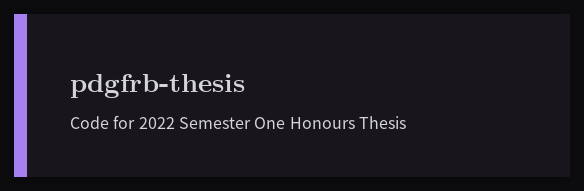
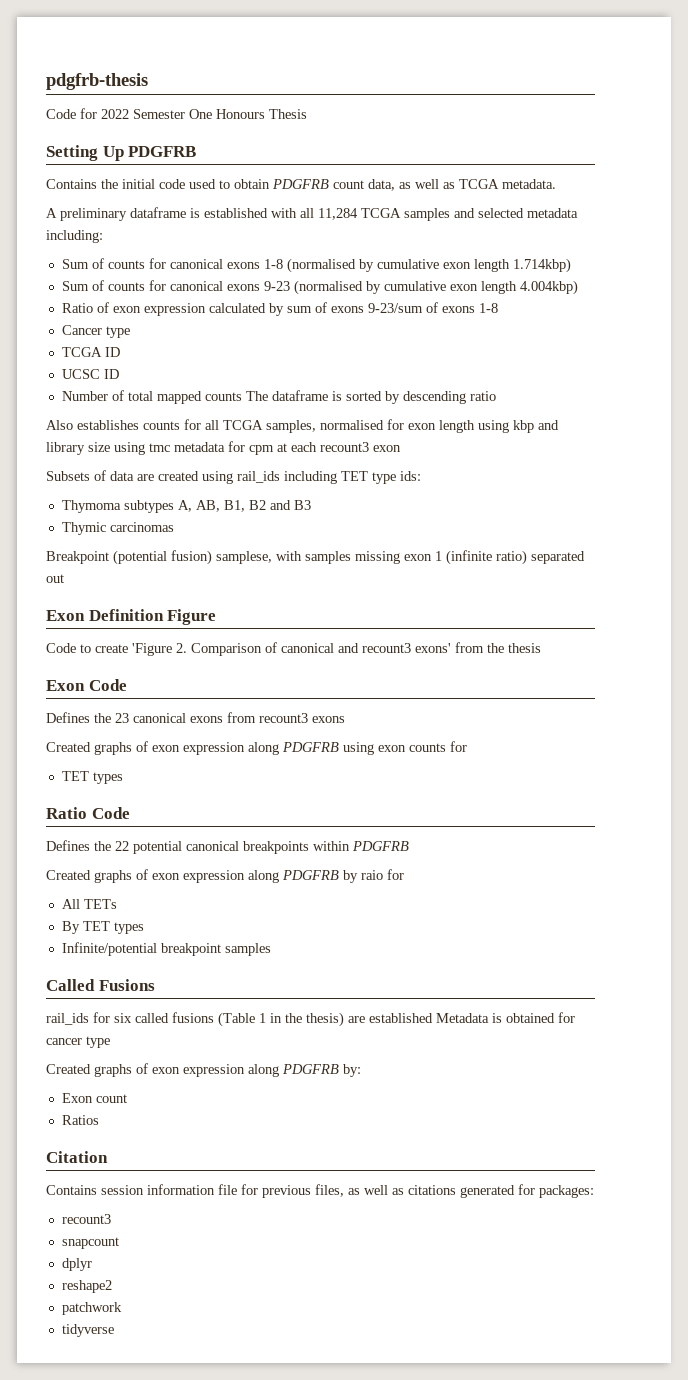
(406, 122) none -> [46,145,197,161] [46,179,556,191] [46,207,578,221] [46,230,103,243] [61,258,571,273] [61,280,578,295] [61,302,498,316] [61,325,130,338] [61,347,120,357] [61,369,119,379] [61,390,496,404] [46,419,559,433] [46,441,401,455] [46,470,421,484] [61,500,311,513] [61,522,174,535] [46,550,585,565] [46,574,64,583] [46,609,217,625] [46,642,541,656] [46,679,127,691] [46,712,345,723] [46,741,467,755] [61,771,123,784] [46,807,130,819] [46,840,409,854] [46,869,404,883] [61,899,117,909] [61,921,144,934] [61,942,271,956] [46,979,155,991] [46,1012,575,1027] [46,1036,110,1048] [46,1063,361,1077] [61,1093,127,1103] [61,1115,99,1125] [46,1151,108,1163] [46,1184,594,1198] [61,1214,111,1224] [61,1237,119,1249] [61,1258,92,1271] [61,1280,112,1293] [61,1302,122,1315] [61,1324,114,1337] // Setting Up PDGFRB // Contains the initial code used to obtain PDGFRB count data, as well as TCGA metadata. // A preliminary dataframe is established with all 11,284 TCGA samples and selected metadata including: // Sum of counts for canonical exons 1-8 (normalised by cumulative exon length 1.714kbp) // Sum of counts for canonical exons 9-23 (normalised by cumulative exon length 4.004kbp) // Ratio of exon expression calculated by sum of exons 9-23/sum of exons 1-8 // Cancer type // TCGA ID // UCSC ID // Number of total mapped counts The dataframe is sorted by descending ratio // Also establishes counts for all TCGA samples, normalised for exon length using kbp and library size using tmc metadata for cpm at each recount3 exon // Subsets of data are created using rail_ids including TET type ids: // Thymoma subtypes A, AB, B1, B2 and B3 // Thymic carcinomas // Breakpoint (potential fusion) samplese, with samples missing exon 1 (infinite ratio) separated out // Exon Definition Figure // Code to create 'Figure 2. Comparison of canonical and recount3 exons' from the thesis // Exon Code // Defines the 23 canonical exons from recount3 exons // Created graphs of exon expression along PDGFRB using exon counts for // TET types // Ratio Code // Defines the 22 potential canonical breakpoints within PDGFRB // Created graphs of exon expression along PDGFRB by raio for // All TETs // By TET types // Infinite/potential breakpoint samples // Called Fusions // rail_ids for six called fusions (Table 1 in the thesis) are established Metadata is obtained for cancer type // Created graphs of exon expression along PDGFRB by: // Exon count // Ratios // Citation // Contains session information file for previous files, as well as citations generated for packages: // recount3 // snapcount // dplyr // reshape2 // patchwork // tidyverse

